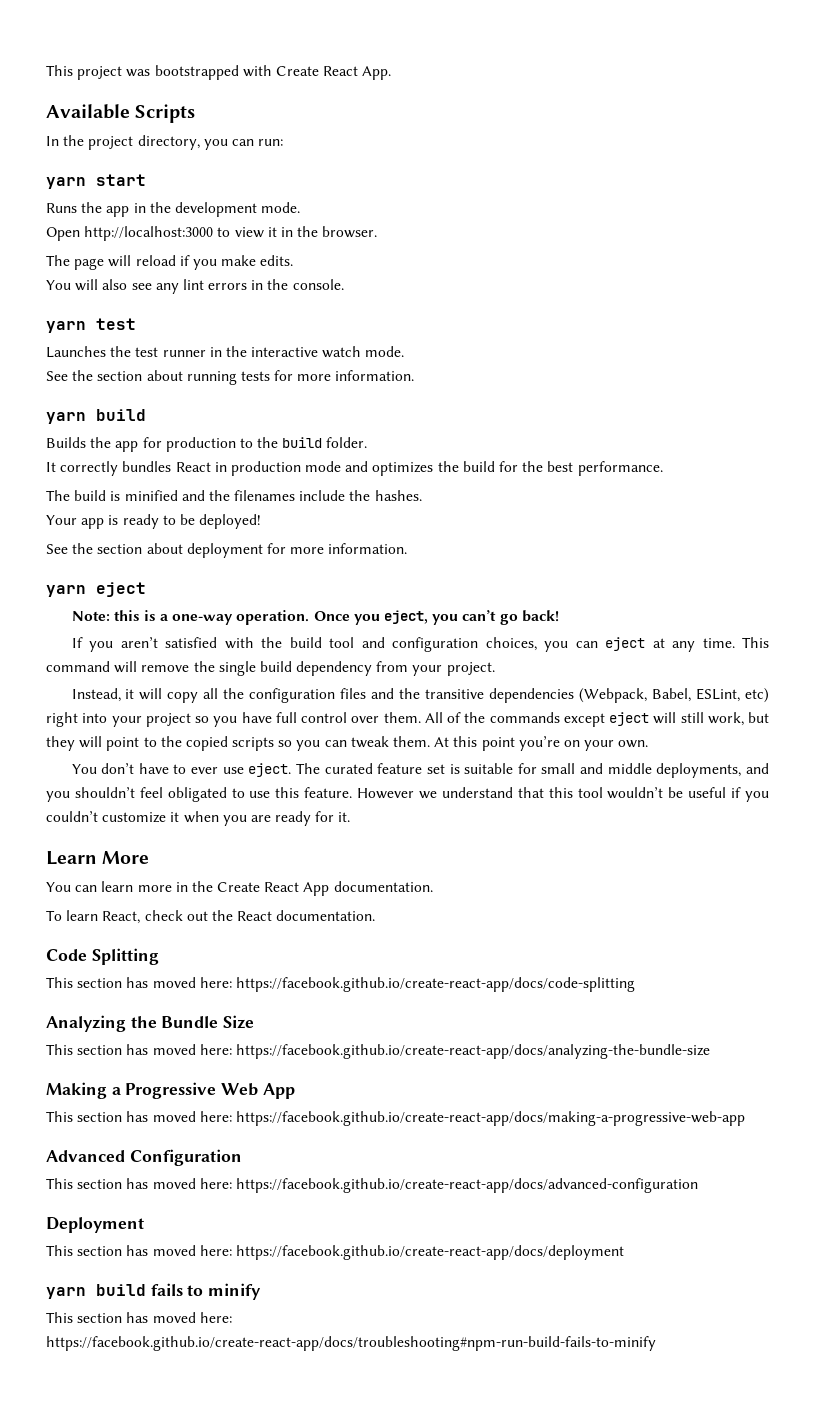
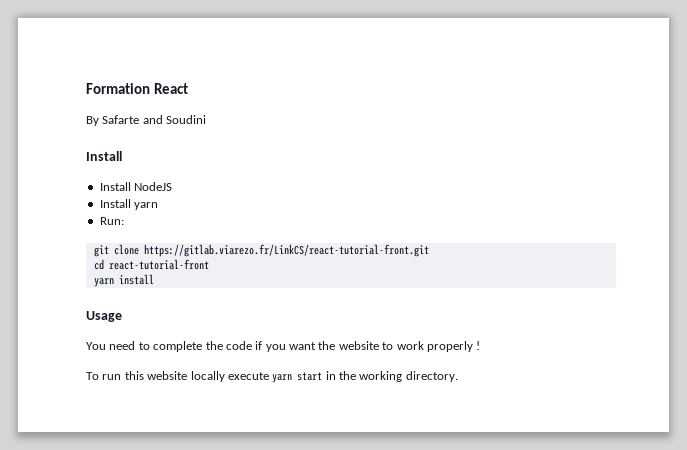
[46,65,392,80] [46,104,196,123] [46,135,284,150] [46,174,146,189] [46,202,301,217] [46,226,378,241] [46,255,294,270] [46,279,344,294] [46,318,136,333] [46,346,405,358] [46,370,415,385] [46,409,146,424] [46,437,368,452] [46,461,663,476] [46,490,422,501] [46,514,262,529] [46,543,408,558] [46,582,146,597] [71,609,559,625] [71,637,769,652] [46,661,495,676] [71,688,770,703] [46,712,769,727] [46,736,649,751] [71,763,770,778] [46,787,770,802] [46,811,351,826] [46,851,150,865] [46,881,433,896] [46,910,376,924] [46,948,159,965] [46,977,635,992] [46,1015,255,1032] [46,1044,710,1059] [46,1082,295,1099] [46,1111,745,1126] [46,1149,242,1166] [46,1178,698,1193] [46,1217,144,1233] [46,1245,624,1260] [46,1283,262,1300] [46,1312,232,1323] [46,1336,656,1351] This project was bootstrapped with Create React App. // Available Scripts // In the project directory, you can run: // yarn start // Runs the app in the development mode. // Open http://localhost:3000 to view it in the browser. // The page will reload if you make edits. // You will also see any lint errors in the console. // yarn test // Launches the test runner in the interactive watch mode. // See the section about running tests for more information. // yarn build // Builds the app for production to the build folder. // It correctly bundles React in production mode and optimizes the build for the best performance. // The build is minified and the filenames include the hashes. // Your app is ready to be deployed! // See the section about deployment for more information. // yarn eject // Note: this is a one-way operation. Once you eject, you can’t go back! // If you aren’t satisfied with the build tool and configuration choices, you can eject at any time. This command will remove the single build dependency from your project. // Instead, it will copy all the configuration files and the transitive dependencies (Webpack, Babel, ESLint, etc) right into your project so you have full control over them. All of the commands except eject will still work, but they will point to the copied scripts so you can tweak them. At this point you’re on your own. // You don’t have to ever use eject. The curated feature set is suitable for small and middle deployments, and you shouldn’t feel obligated to use this feature. However we understand that this tool wouldn’t be useful if you couldn’t customize it when you are ready for it. // Learn More // You can learn more in the Create React App documentation. // To learn React, check out the React documentation. // Code Splitting // This section has moved here: https://facebook.github.io/create-react-app/docs/code-splitting // Analyzing the Bundle Size // This section has moved here: https://facebook.github.io/create-react-app/docs/analyzing-the-bundle-size // Making a Progressive Web App // This section has moved here: https://facebook.github.io/create-react-app/docs/making-a-progressive-web-app // Advanced Configuration // This section has moved here: https://facebook.github.io/create-react-app/docs/advanced-configuration // Deployment // This section has moved here: https://facebook.github.io/create-react-app/docs/deployment // yarn build fails to minify // This section has moved here: https://facebook.github.io/create-react-app/docs/troubleshooting#npm-run-build-fails-to-minify -> [86,83,188,94] [86,115,207,126] [86,151,122,161] [99,182,173,191] [99,199,159,210] [99,217,124,225] [93,244,429,257] [93,259,209,270] [93,274,154,287] [86,311,122,322] [86,341,481,352] [86,371,458,383] Formation React // By Safarte and Soudini // Install // Install NodeJS // Install yarn // Run: // git clone https://gitlab.viarezo.fr/LinkCS/react-tutorial-front.git // cd react-tutorial-front // yarn install // Usage // You need to complete the code if you want the website to work properly ! // To run this website locally execute yarn start in the working directory.

